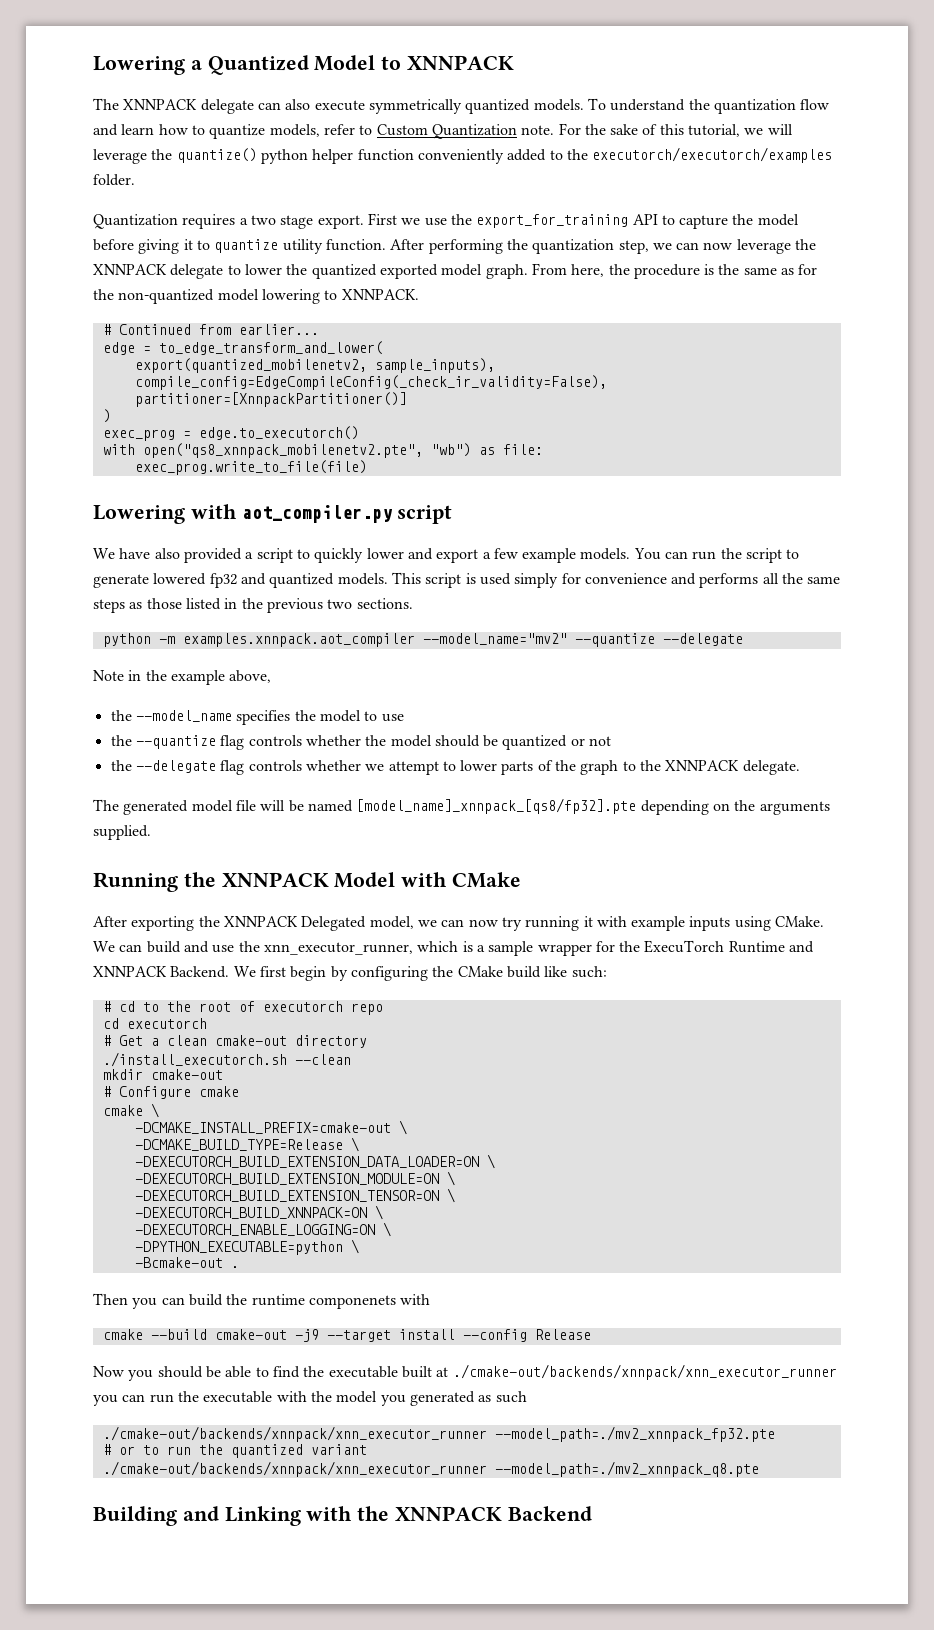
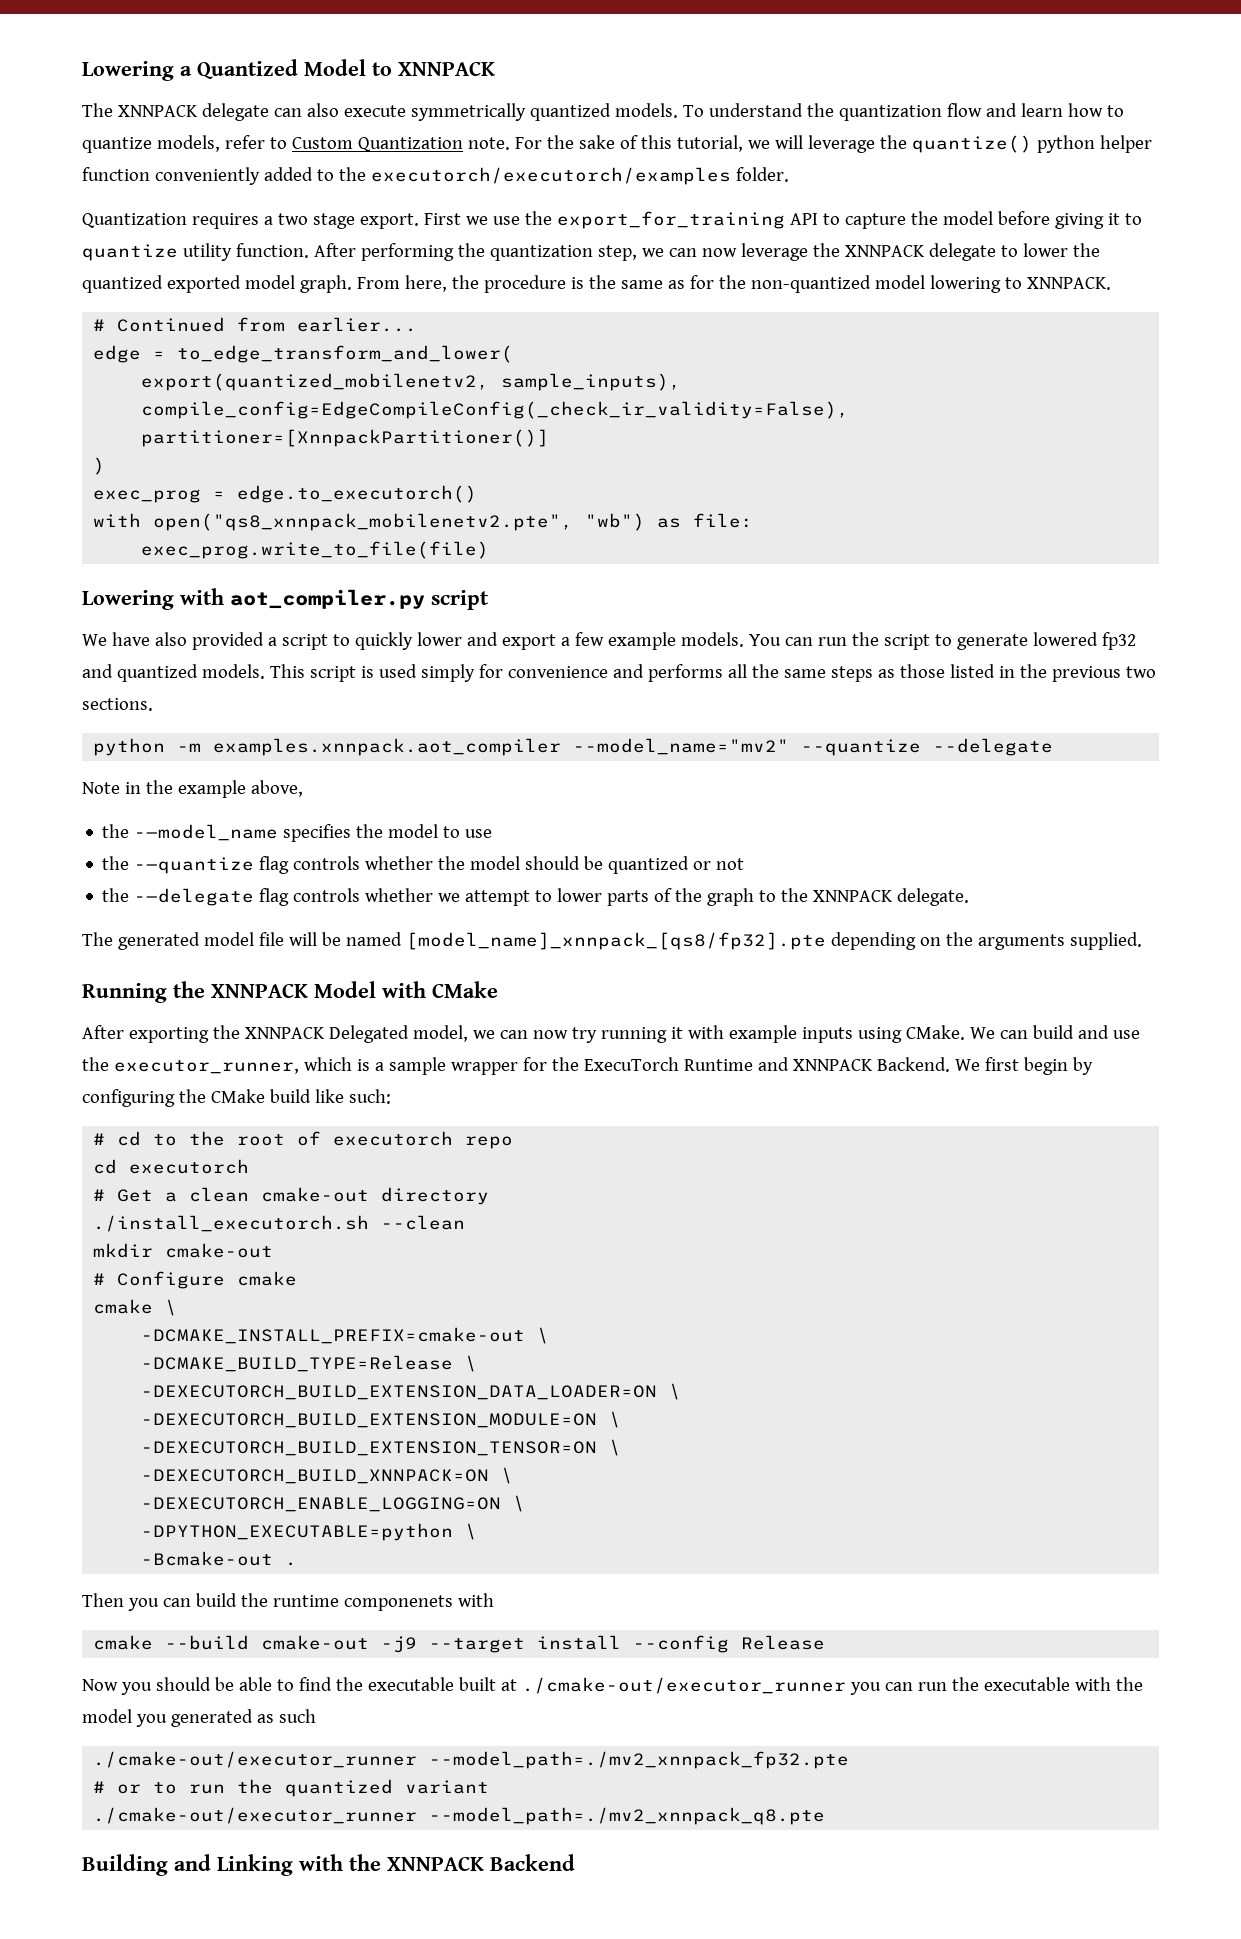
[263,942,413,955] xnn_executor_runner, -> [113,1060,299,1074] executor_runner,
[452,1364,837,1380] ./cmake-out/backends/xnnpack/xnn_executor_runner -> [521,1677,846,1694] ./cmake-out/executor_runner
[102,1426,487,1442] ./cmake-out/backends/xnnpack/xnn_executor_runner -> [93,1751,418,1768] ./cmake-out/executor_runner
[102,1461,487,1477] ./cmake-out/backends/xnnpack/xnn_executor_runner -> [93,1807,418,1824] ./cmake-out/executor_runner

